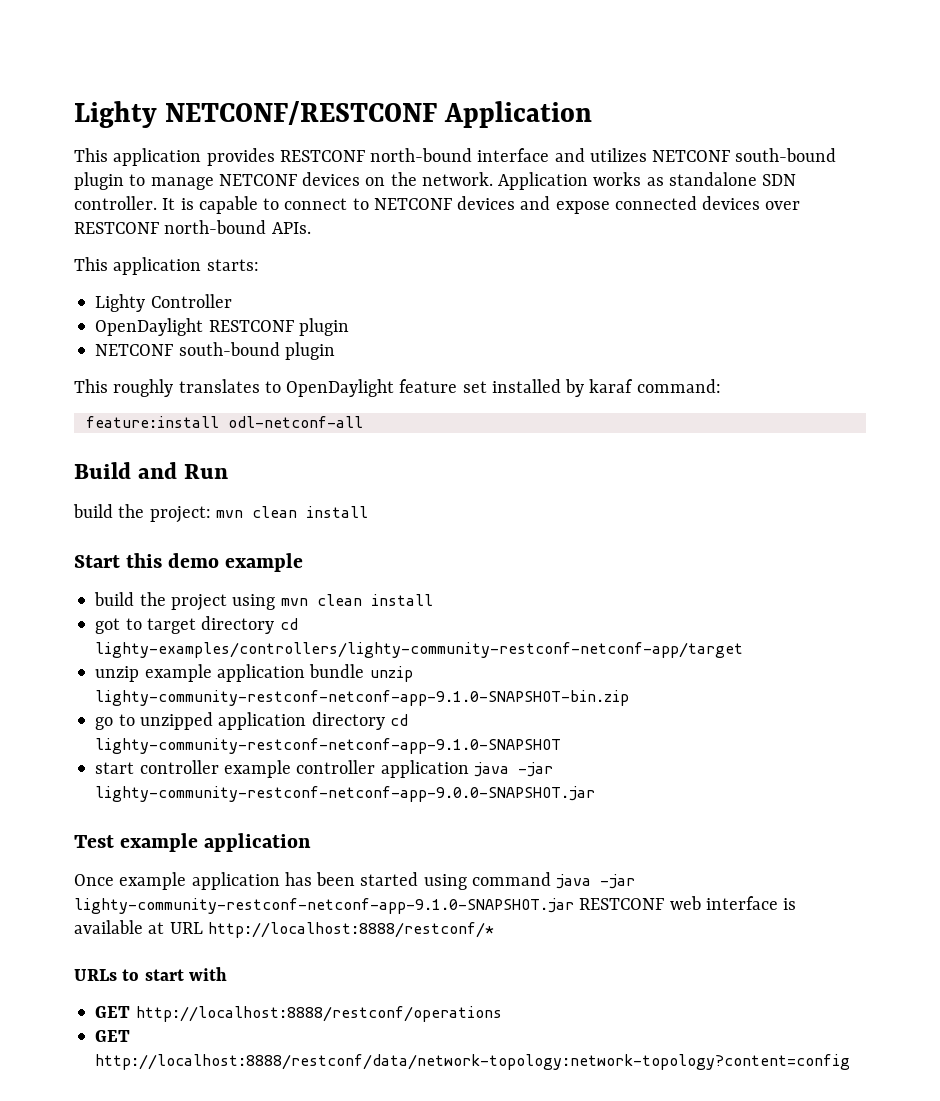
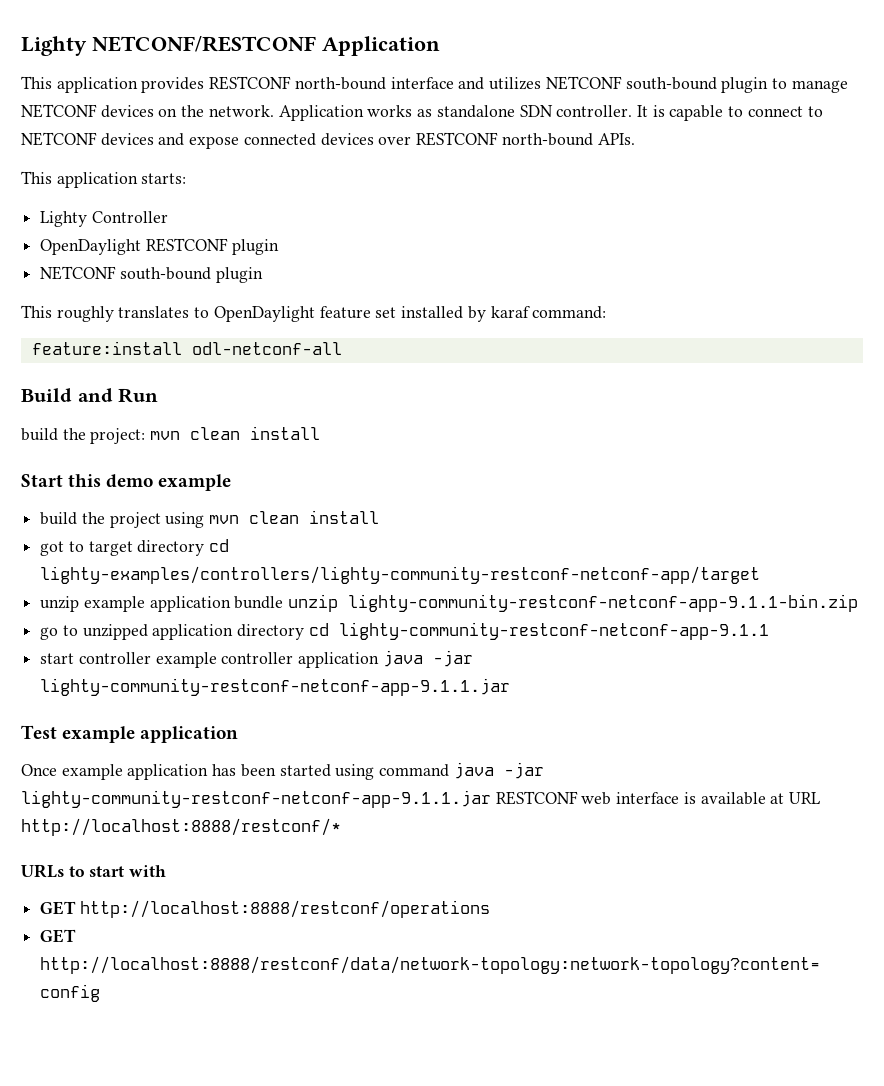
[95,690,630,706] lighty-community-restconf-netconf-app-9.1.0-SNAPSHOT-bin.zip -> [348,594,859,612] lighty-community-restconf-netconf-app-9.1.1-bin.zip
[95,738,562,754] lighty-community-restconf-netconf-app-9.1.0-SNAPSHOT -> [338,622,769,640] lighty-community-restconf-netconf-app-9.1.1
[95,786,596,802] lighty-community-restconf-netconf-app-9.0.0-SNAPSHOT.jar -> [40,678,511,696] lighty-community-restconf-netconf-app-9.1.1.jar
[74,898,574,914] lighty-community-restconf-netconf-app-9.1.0-SNAPSHOT.jar -> [21,790,491,808] lighty-community-restconf-netconf-app-9.1.1.jar

